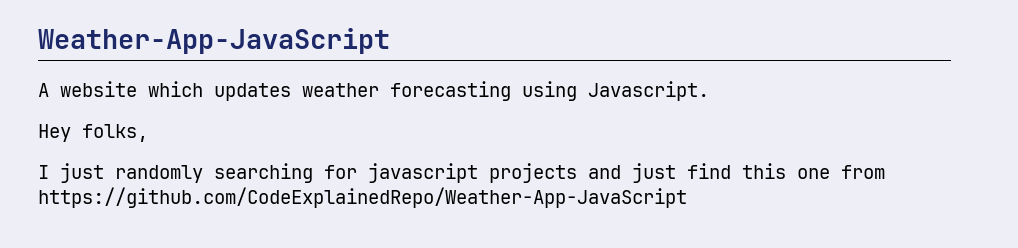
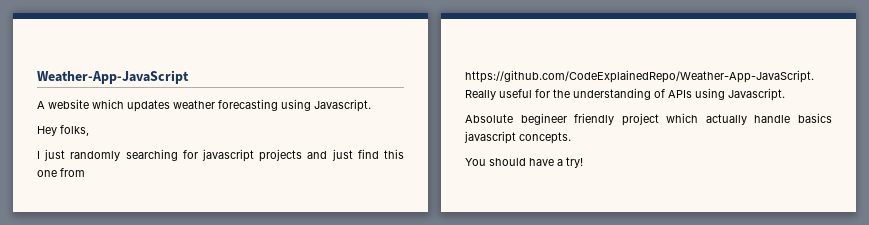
[38,187,687,208] https://github.com/CodeExplainedRepo/Weather-App-JavaScript -> [465,70,814,83] [465,88,785,101] [465,113,832,126] [464,131,571,144] [465,157,583,168] https://github.com/CodeExplainedRepo/Weather-App-JavaScript. Really useful for the understanding of APIs using Javascript. // Absolute begineer friendly project which actually handle basics javascript concepts. // You should have a try!

